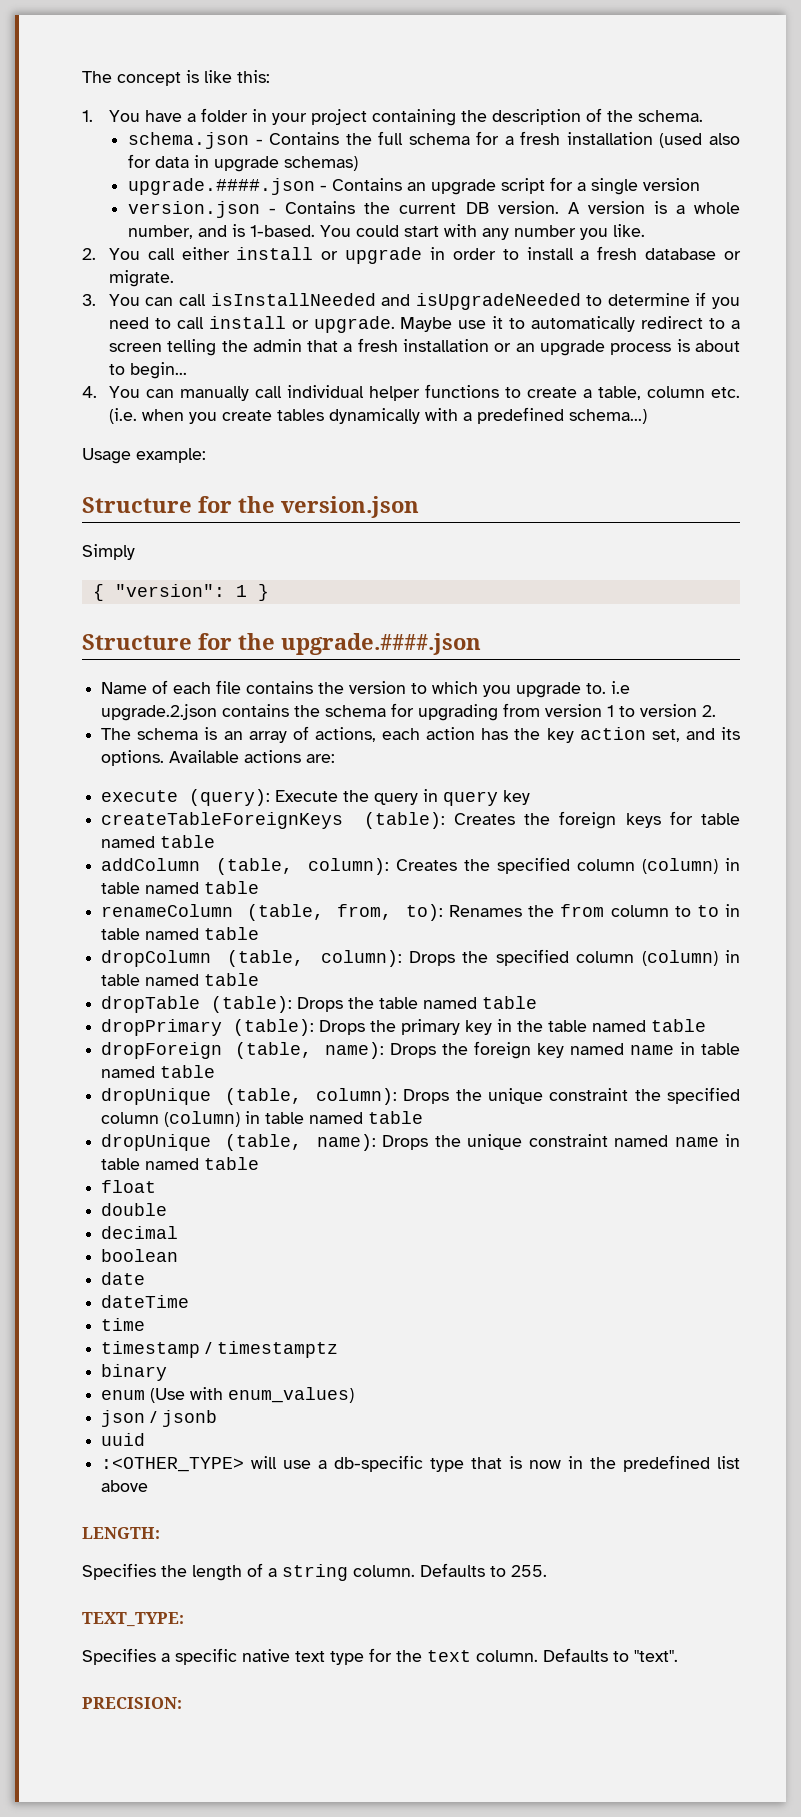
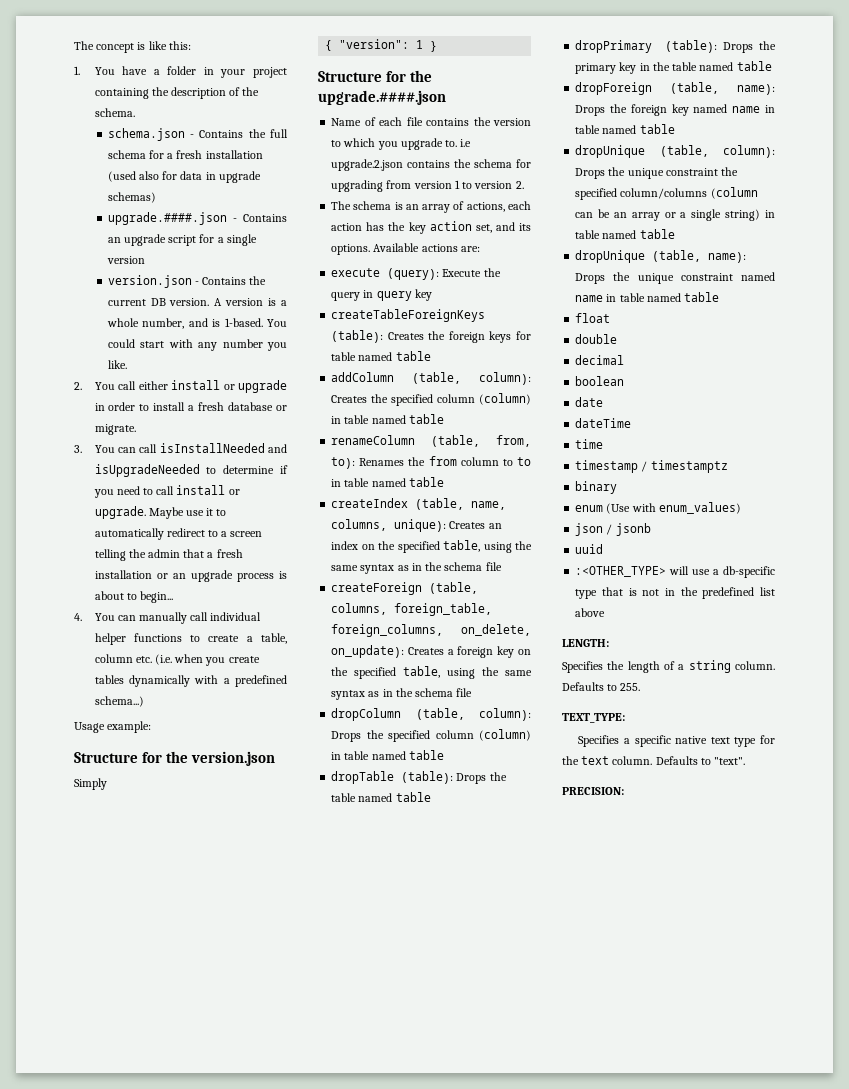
(260, 933) none -> [331,498,507,510] [331,519,502,532] [331,540,532,553] [331,562,502,574] [331,582,479,595] [331,603,493,616] [331,624,531,637] [331,645,531,658] [331,666,532,679] [331,688,473,700] // createIndex (table, name, columns, unique): Creates an index on the specified table, using the same syntax as in the schema file // createForeign (table, columns, foreign_table, foreign_columns, on_delete, on_update): Creates a foreign key on the specified table, using the same syntax as in the schema file
[101,1111,241,1127] column (column) -> [620,187,758,199] [575,209,761,221] column/columns (column can be an array or a single string)
[529,1460,562,1469] now -> [642,589,660,596] not

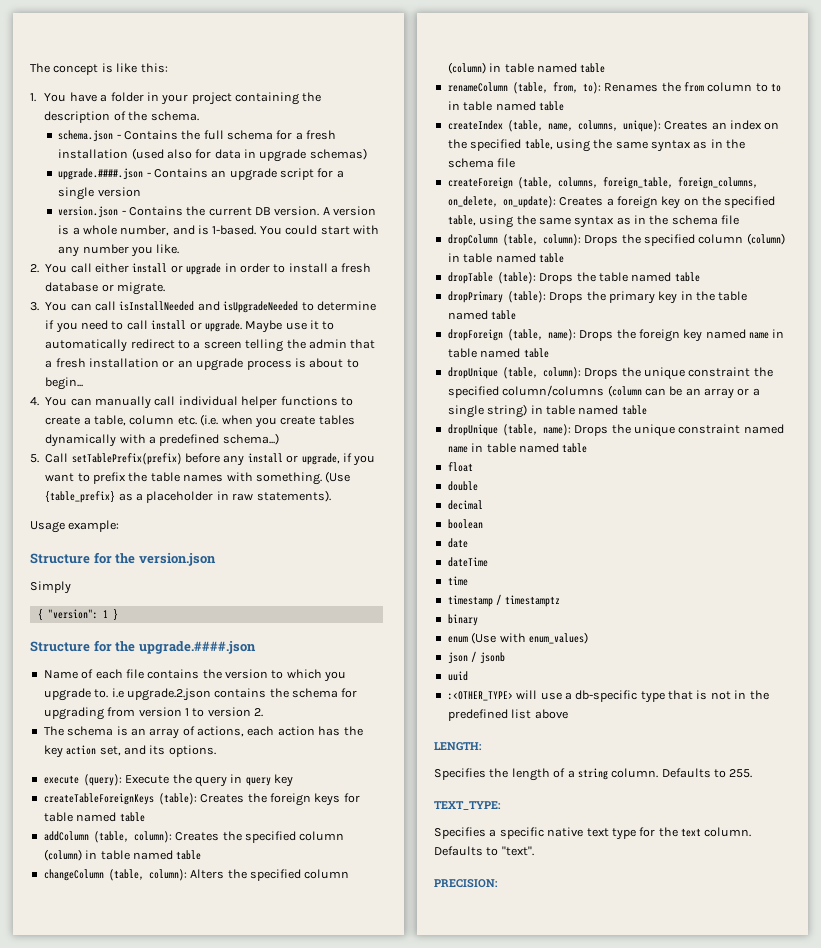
(144, 701) none -> [30,453,376,466] [45,471,351,485] [45,490,331,503] // 5. Call setTablePrefix(prefix) before any install or upgrade, if you want to prefix the table names with something. (Use {table_prefix} as a placeholder in raw statements).
[373,243,480,252] Available actions are: -> (216, 751) none
(444, 419) none -> [43,869,350,881] [447,62,606,74] // changeColumn (table, column): Alters the specified column (column) in table named table

